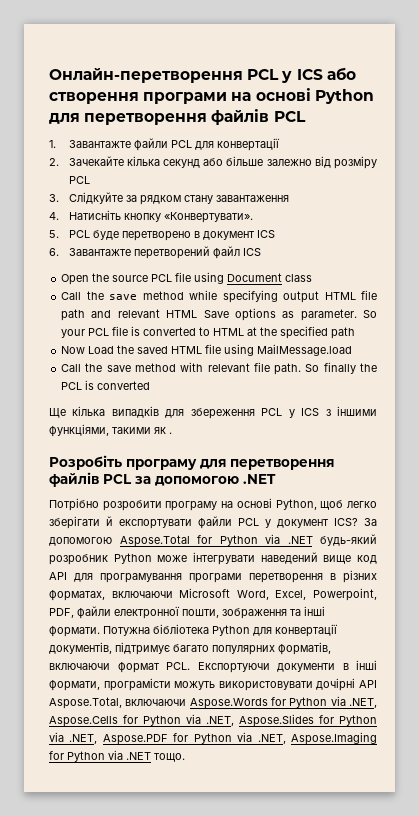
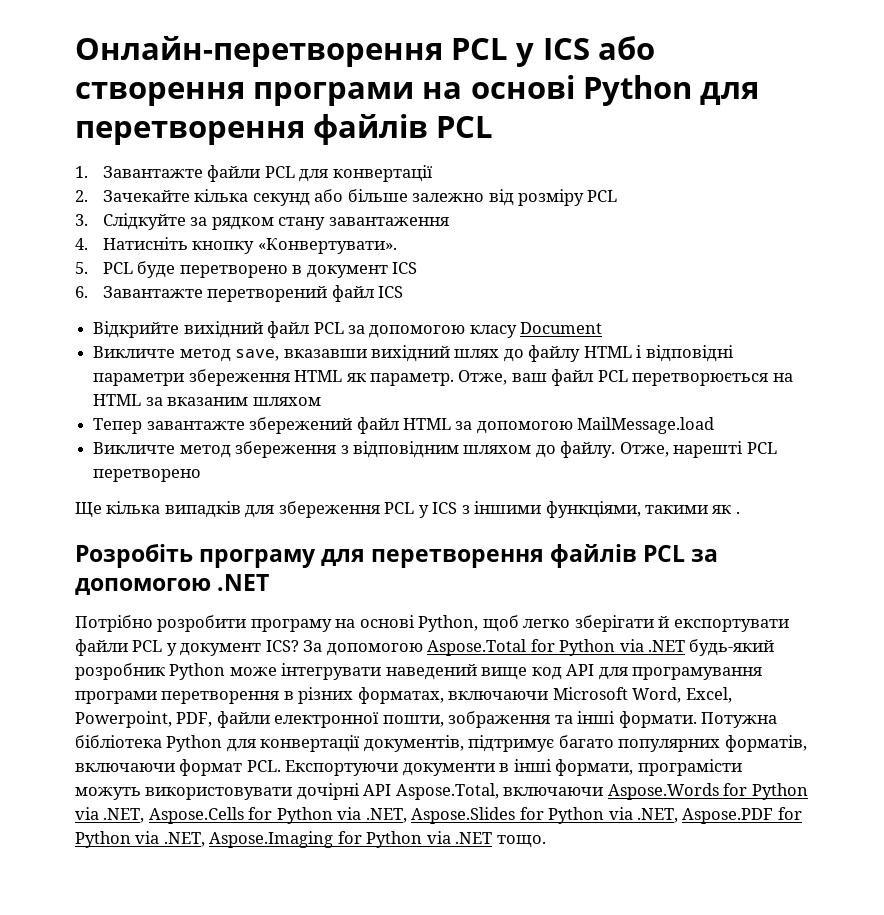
[61,272,313,285] [61,290,378,303] [61,308,378,321] [61,326,356,339] [61,344,353,356] [61,362,377,375] [61,380,151,390] Open the source PCL file using Document class // Call the save method while specifying output HTML file path and relevant HTML Save options as parameter. So your PCL file is converted to HTML at the specified path // Now Load the saved HTML file using MailMessage.load // Call the save method with relevant file path. So finally the PCL is converted -> [93,321,603,338] [93,345,734,362] [93,369,793,386] [93,394,321,406] [93,417,715,434] [93,441,777,458] [93,469,202,482] Відкрийте вихідний файл PCL за допомогою класу Document // Викличте метод save, вказавши вихідний шлях до файлу HTML і відповідні параметри збереження HTML як параметр. Отже, ваш файл PCL перетворюється на HTML за вказаним шляхом // Тепер завантажте збережений файл HTML за допомогою MailMessage.load // Викличте метод збереження з відповідним шляхом до файлу. Отже, нарешті PCL перетворено

